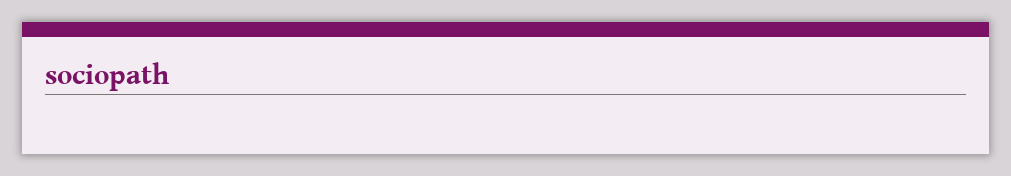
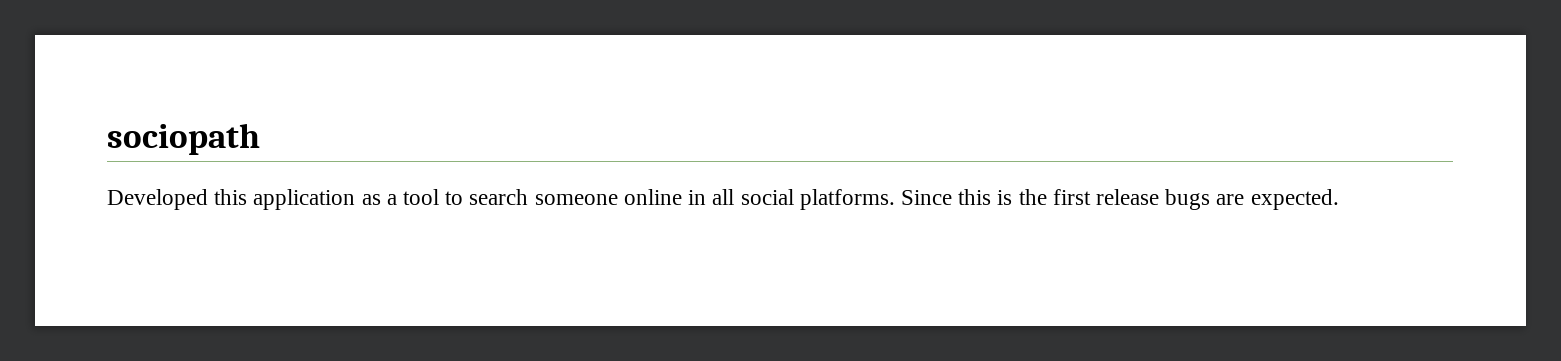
(169, 76) none -> [107,189,1339,210] // Developed this application as a tool to search someone online in all social platforms. Since this is the first release bugs are expected.

